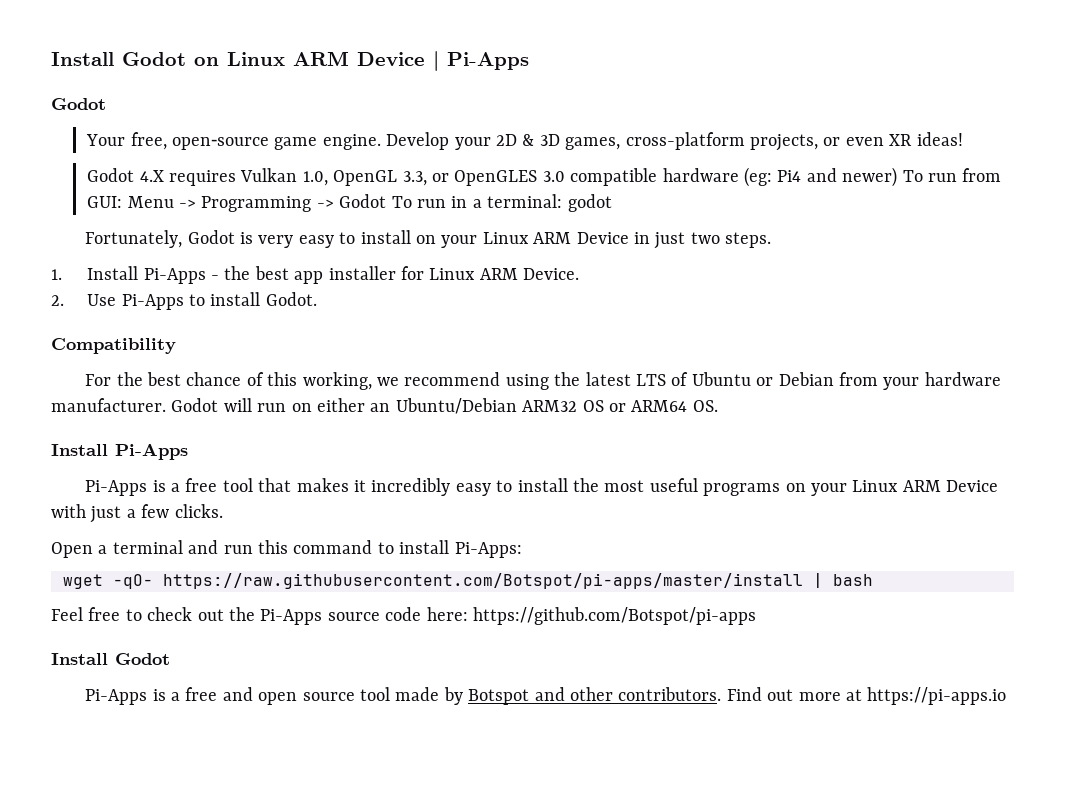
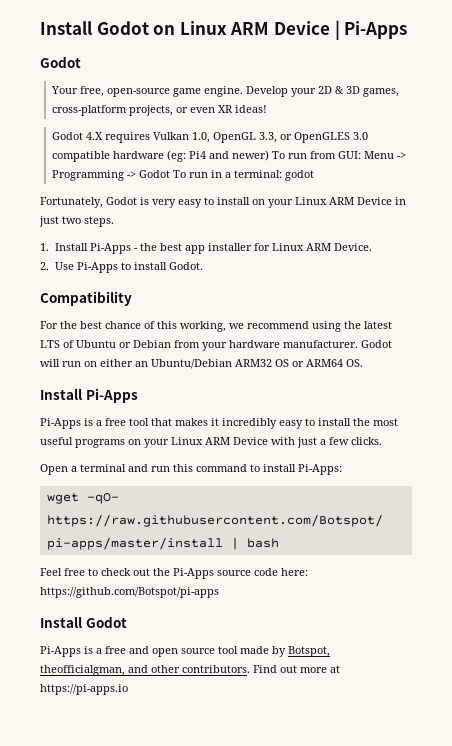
[468,689,530,705] Botspot -> [288,646,330,657] [40,665,125,676] Botspot, theofficialgman,

